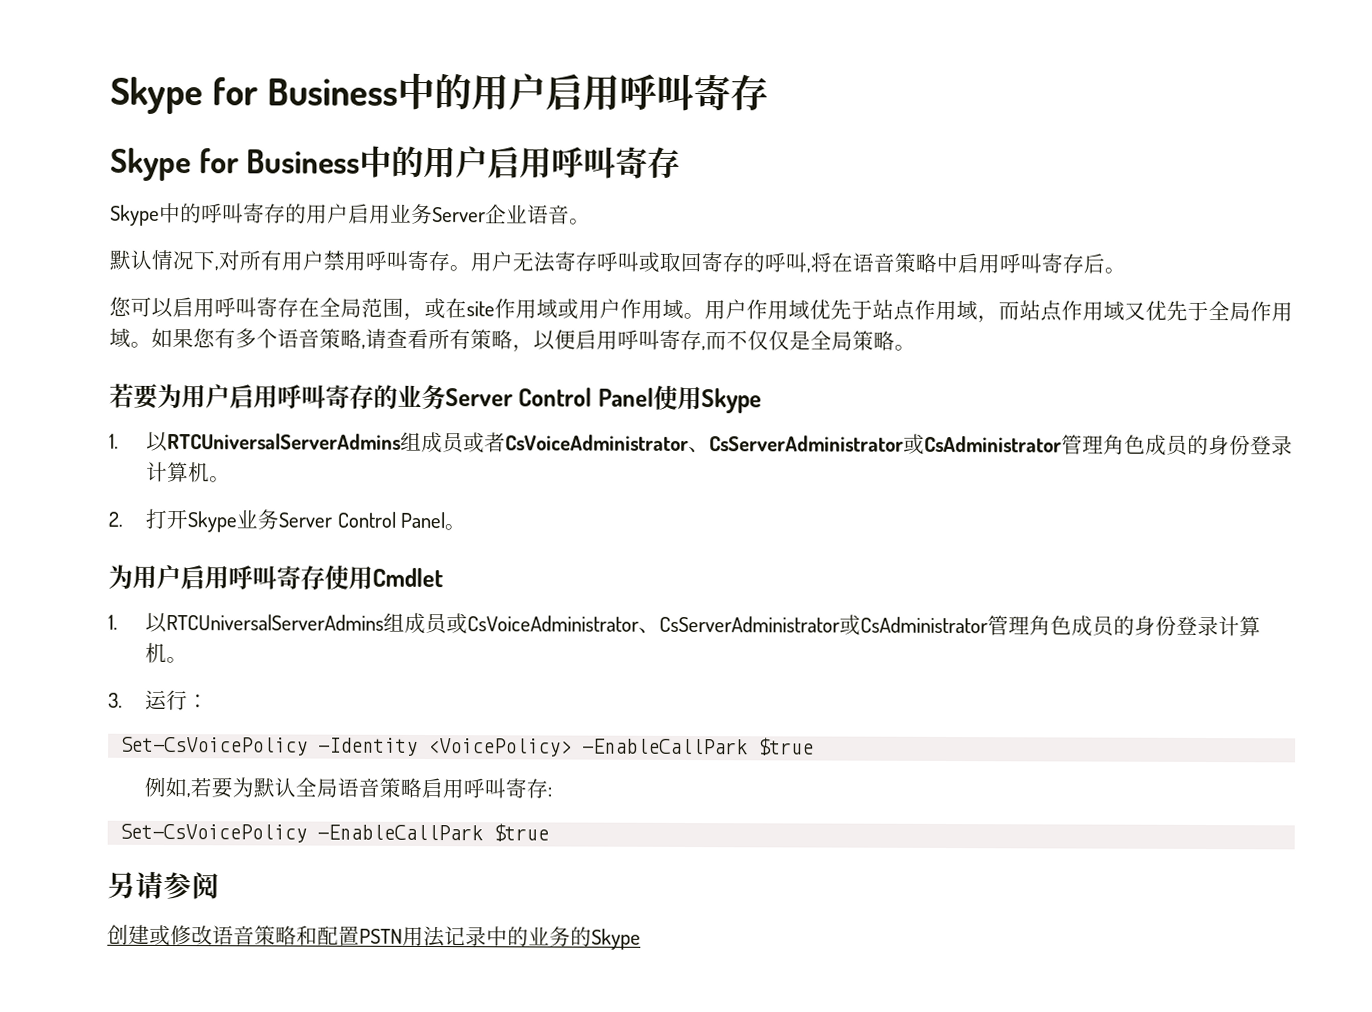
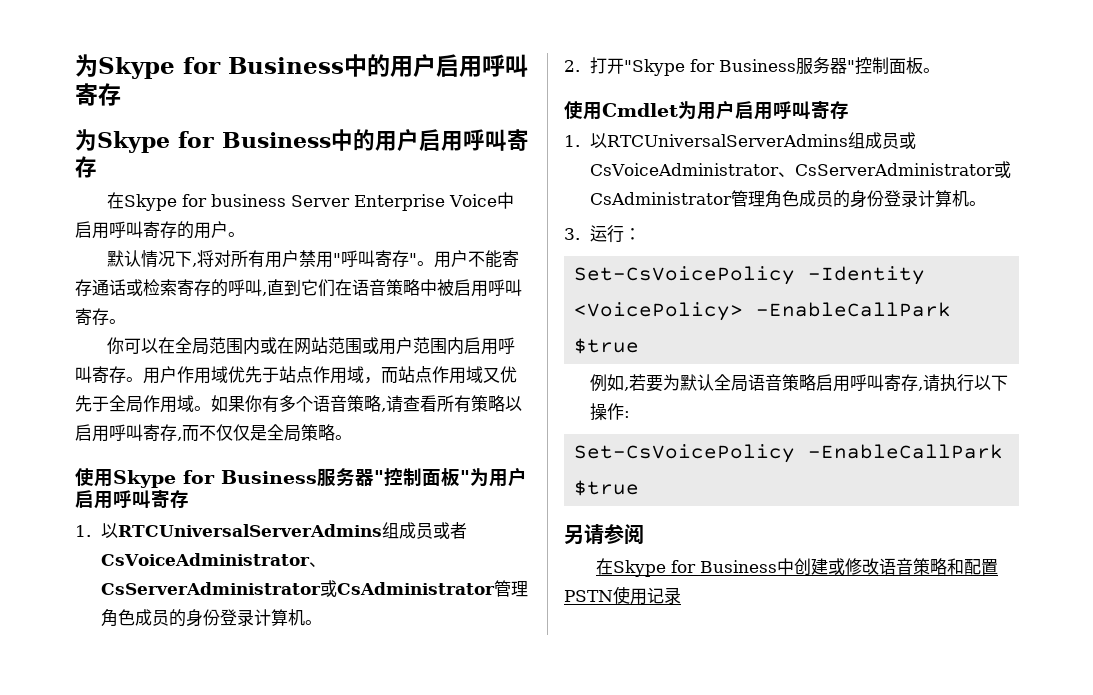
[110,72,768,115] [110,145,681,182] [110,202,570,226] Skype for Business中的用户启用呼叫寄存 // Skype for Business中的用户启用呼叫寄存 // Skype中的呼叫寄存的用户启用业务Server企业语音 -> [75,54,528,79] [75,83,121,106] [75,129,529,153] [75,156,97,178] [106,192,514,211] [75,221,228,239] 为Skype for Business中的用户启用呼叫寄存 // 为Skype for Business中的用户启用呼叫寄存 // 在Skype for business Server Enterprise Voice中启用呼叫寄存的用户
(219, 268) none -> [196,250,214,267] 将
[365,250,702,273] 呼叫寄存。用户无法寄存呼叫或取回 -> [332,250,519,268] [75,279,177,296] "呼叫寄存"。用户不能寄存通话或检索
[810,252,832,273] 将 -> [267,279,335,297] 直到它们
[957,253,1126,274] [109,296,684,321] 启用呼叫寄存后。 // 您可以启用呼叫寄存在全局范围，或在site作用域或用户作用域 -> [437,279,522,297] [75,308,126,326] [106,337,515,355] [75,366,126,384] 被启用呼叫寄存。 // 你可以在全局范围内或在网站范围或用户范围内启用呼叫寄存
[193,328,215,349] 您 -> [245,395,262,412] 你
[512,329,576,353] ，以便 -> [505,396,522,411] 以
[109,383,762,414] 若要为用户启用呼叫寄存的业务Server Control Panel使用Skype -> [75,467,527,488] [75,490,189,509] 使用Skype for Business服务器"控制面板"为用户启用呼叫寄存
[187,509,467,533] [108,564,443,590] Skype业务Server Control Panel。 // 为用户启用呼叫寄存使用Cmdlet -> [624,57,941,76] [564,100,849,120] "Skype for Business服务器"控制面板。 // 使用Cmdlet为用户启用呼叫寄存
(549, 788) none -> [918,374,1009,392] [590,403,625,421] ,请执行以下操作
(220, 886) none -> [595,558,794,577] 在Skype for Business中
[402,925,641,950] 用法记录中的业务的Skype -> [613,586,681,605] 使用记录

